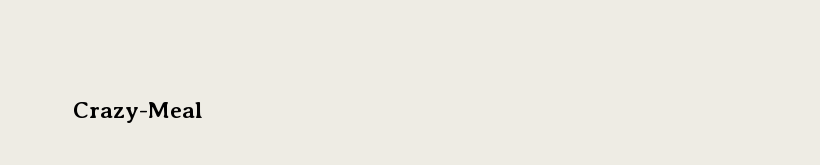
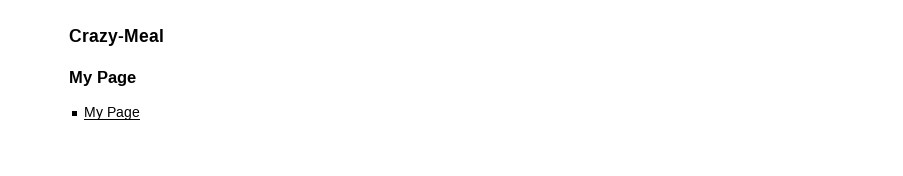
(203, 112) none -> [69,71,136,86] [84,107,141,120] // My Page // My Page

